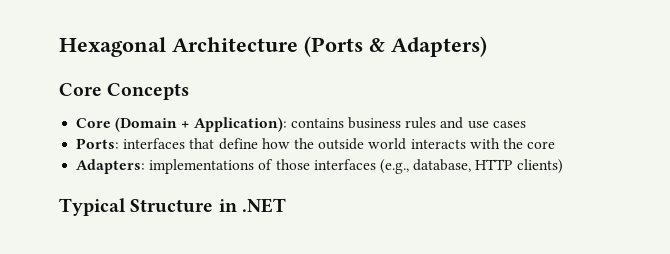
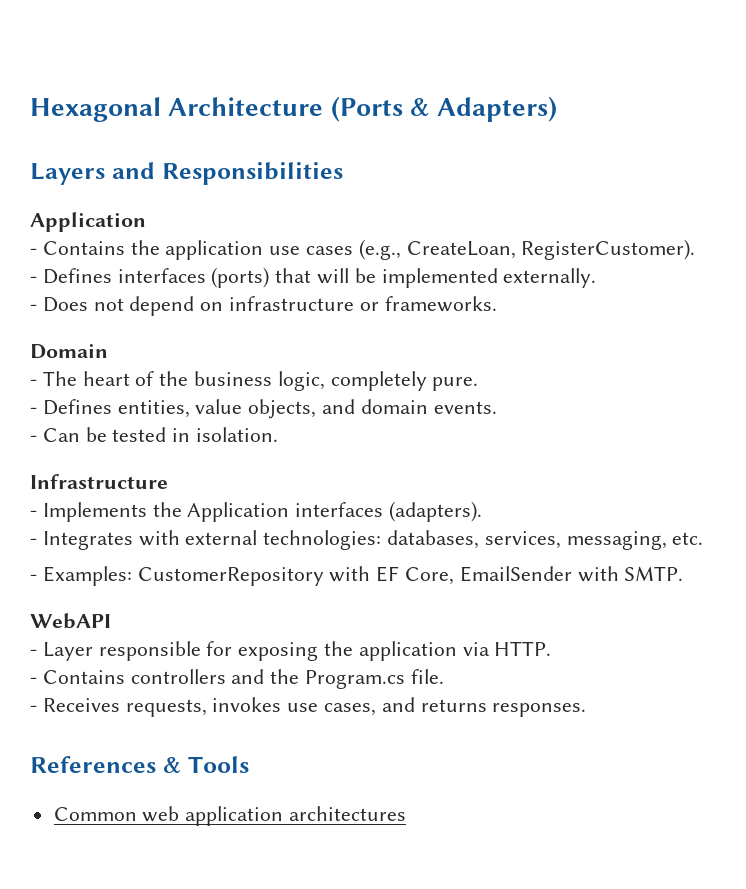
[59,83,190,100] [76,117,526,132] [76,138,556,150] [76,159,563,174] [59,198,286,216] Core Concepts // Core (Domain + Application): contains business rules and use cases // Ports: interfaces that define how the outside world interacts with the core // Adapters: implementations of those interfaces (e.g., database, HTTP clients) // Typical Structure in .NET -> [30,162,343,185] [30,212,146,232] [30,239,696,260] [30,267,597,288] [30,296,497,316] [30,344,108,359] [30,371,479,391] [30,399,497,419] [30,427,279,442] [30,474,168,489] [30,501,483,522] [30,530,704,550] [30,566,684,586] [30,613,111,629] [30,641,552,661] [30,669,444,689] [30,697,587,717] [30,756,249,773] [53,806,407,826] Layers and Responsibilities // Application // - Contains the application use cases (e.g., CreateLoan, RegisterCustomer). // - Defines interfaces (ports) that will be implemented externally. // - Does not depend on infrastructure or frameworks. // Domain // - The heart of the business logic, completely pure. // - Defines entities, value objects, and domain events. // - Can be tested in isolation. // Infrastructure // - Implements the Application interfaces (adapters). // - Integrates with external technologies: databases, services, messaging, etc. // - Examples: CustomerRepository with EF Core, EmailSender with SMTP. // WebAPI // - Layer responsible for exposing the application via HTTP. // - Contains controllers and the Program.cs file. // - Receives requests, invokes use cases, and returns responses. // References & Tools // Common web application architectures

